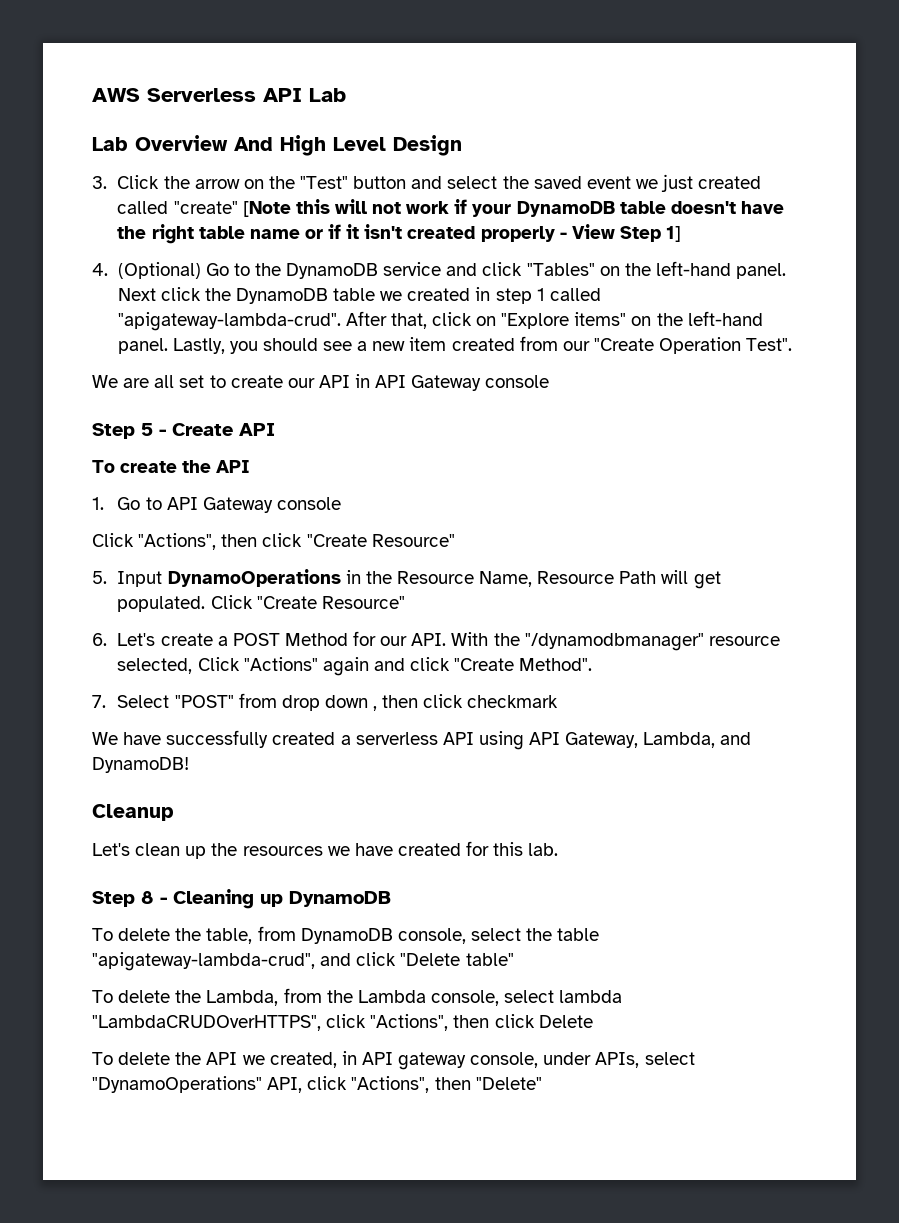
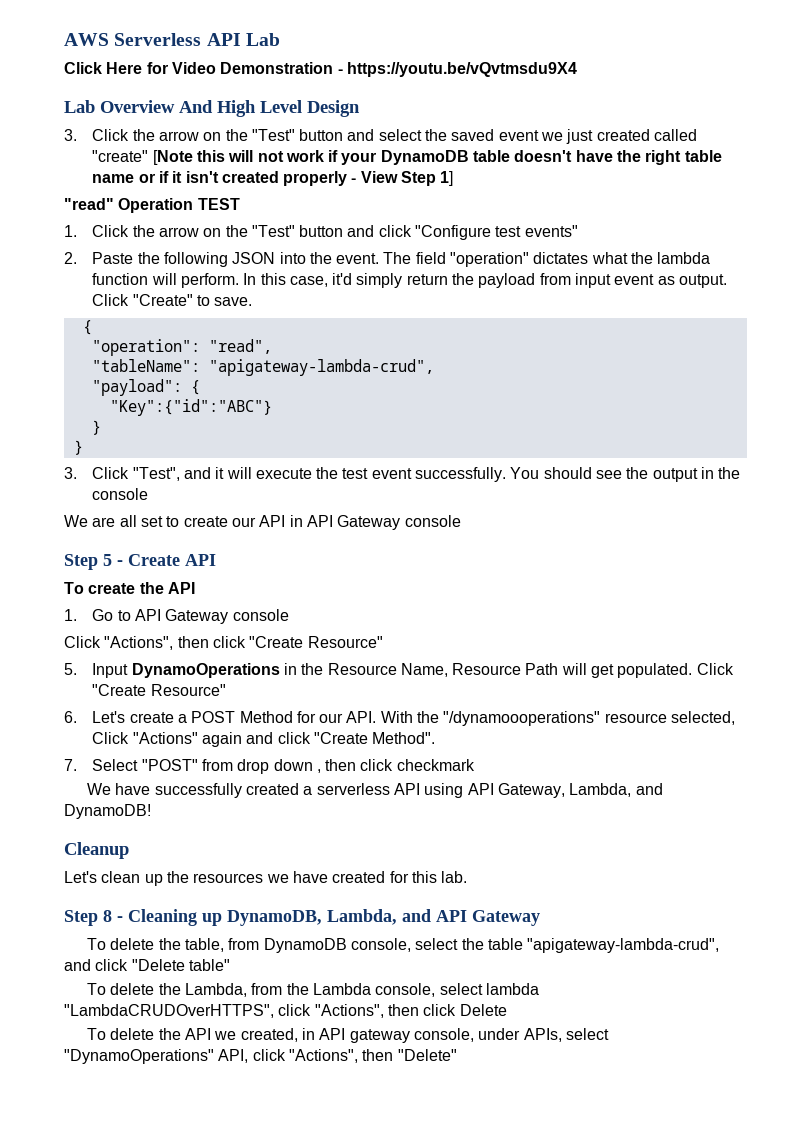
(346, 95) none -> [64,62,577,77] // Click Here for Video Demonstration - https://youtu.be/vQvtmsdu9X4
[92,261,787,279] [117,287,601,304] [117,311,763,331] [117,336,793,354] 4. (Optional) Go to the DynamoDB service and click "Tables" on the left-hand panel. Next click the DynamoDB table we created in step 1 called "apigateway-lambda-crud". After that, click on "Explore items" on the left-hand panel. Lastly, you should see a new item created from our "Create Operation Test". -> [64,198,240,213] [64,225,578,240] [64,252,711,267] [92,273,728,288] [92,294,253,306] [82,320,92,335] [91,339,272,356] [91,359,434,376] [91,379,200,396] [109,399,272,416] [91,420,101,435] [73,440,83,455] [64,467,741,482] [92,488,149,500] "read" Operation TEST // 1. Click the arrow on the "Test" button and click "Configure test events" // 2. Paste the following JSON into the event. The field "operation" dictates what the lambda function will perform. In this case, it'd simply return the payload from input event as output. Click "Create" to save. // { // "operation": "read", // "tableName": "apigateway-lambda-crud", // "payload": { // "Key":{"id":"ABC"} // } // } // 3. Click "Test", and it will execute the test event successfully. You should see the output in the console
[524,633,704,651] "/dynamodbmanager" -> [443,711,601,726] "/dynamoooperations"
[289,891,391,907] DynamoDB -> [227,909,540,926] DynamoDB, Lambda, and API Gateway

